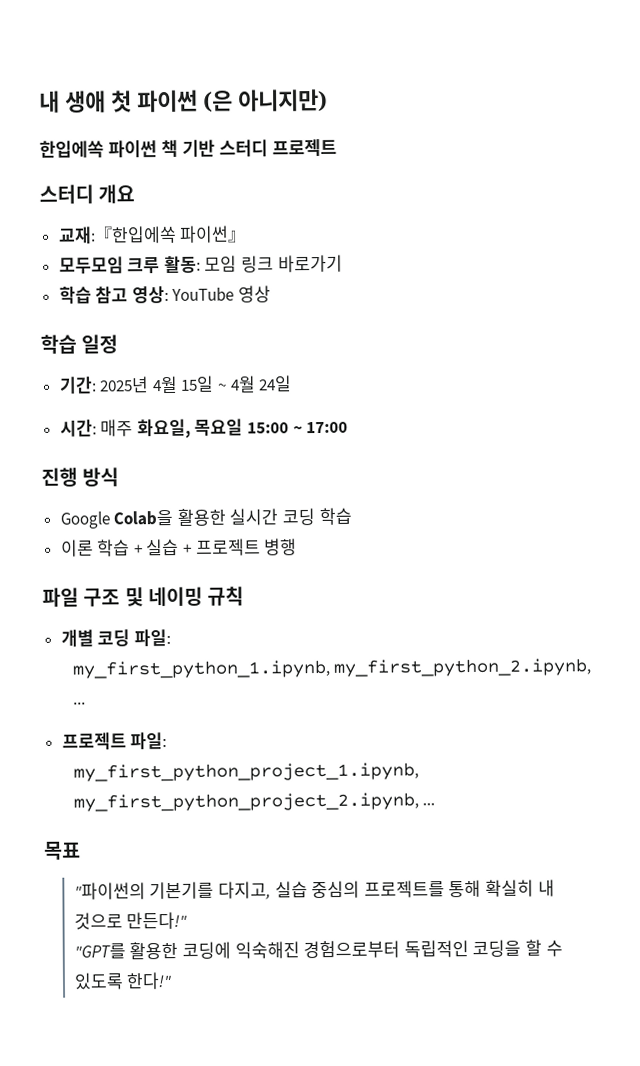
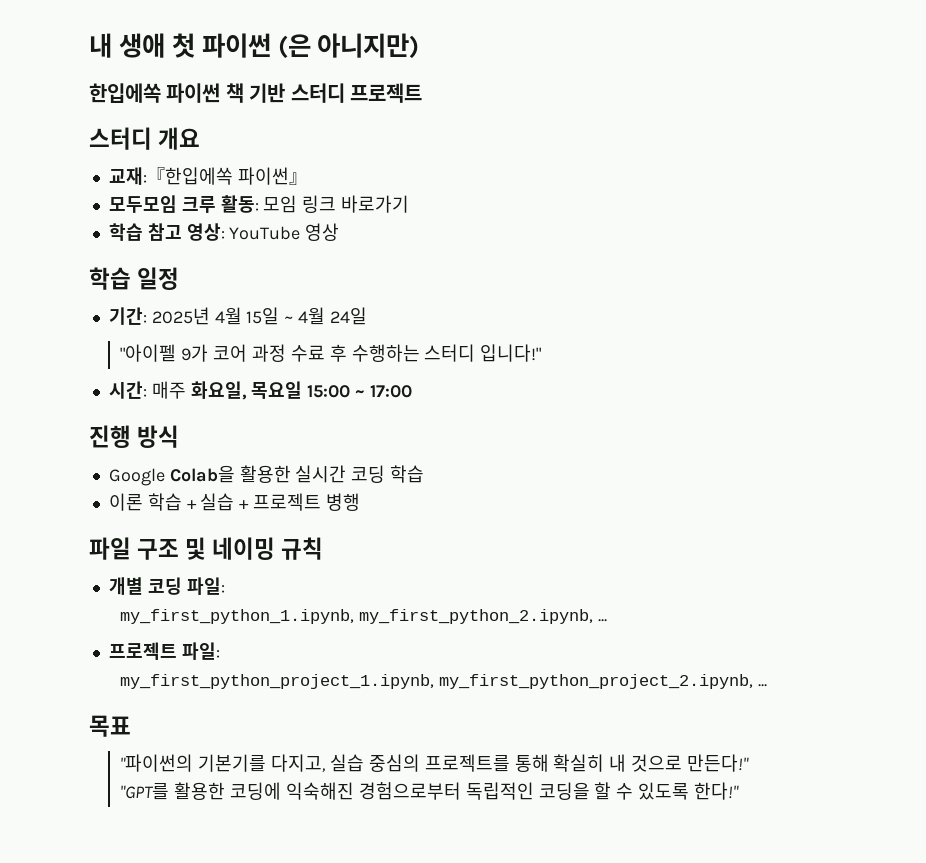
(293, 384) none -> [120,344,542,362] // "아이펠 9가 코어 과정 수료 후 수행하는 스터디 입니다!"

